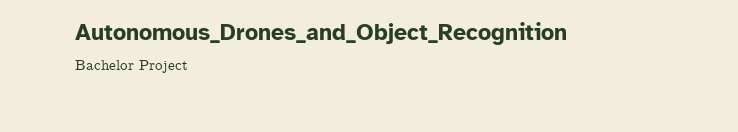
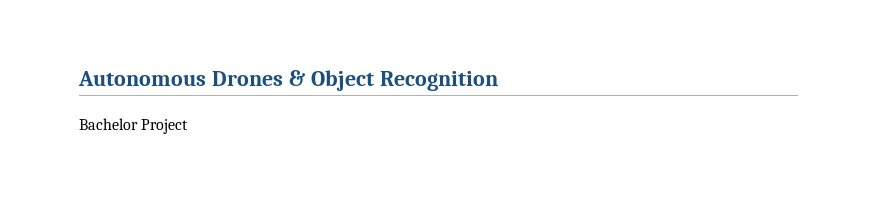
[75,22,567,45] Autonomous_Drones_and_Object_Recognition -> [78,70,498,91] Autonomous Drones & Object Recognition

